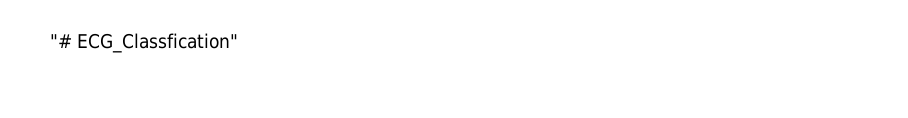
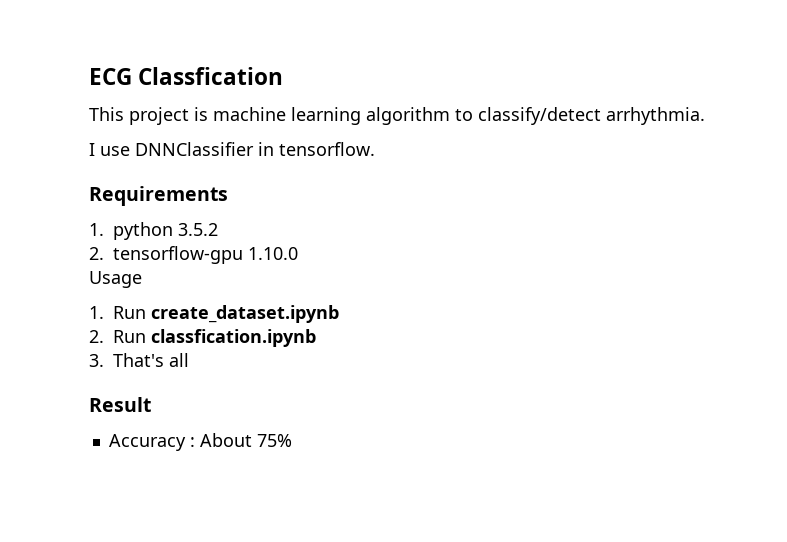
[50,33,239,53] "# ECG_Classfication" -> [89,67,284,85] [89,107,705,125] [89,142,375,156] [89,186,228,206] [89,222,218,240] [89,246,298,264] [89,271,142,288] [89,305,339,323] [89,329,316,347] [89,353,189,367] [89,397,151,412] [108,433,292,451] ECG Classfication // This project is machine learning algorithm to classify/detect arrhythmia. // I use DNNClassifier in tensorflow. // Requirements // 1. python 3.5.2 // 2. tensorflow-gpu 1.10.0 // Usage // 1. Run create_dataset.ipynb // 2. Run classfication.ipynb // 3. That's all // Result // Accuracy : About 75%

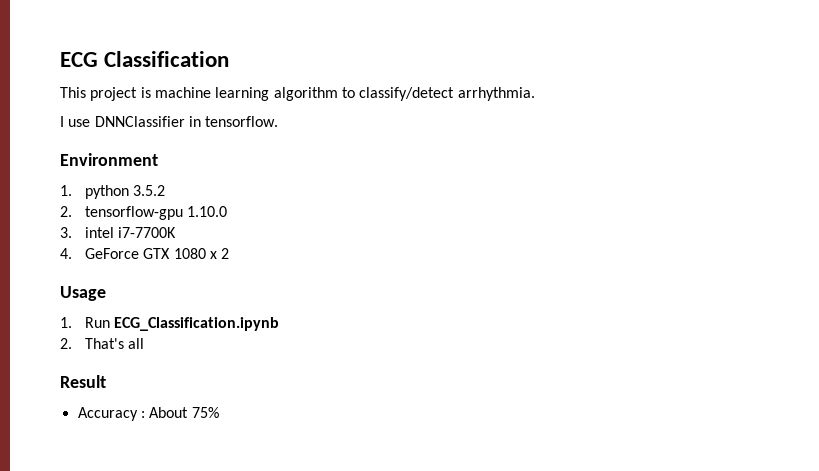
[138,67,284,85] Classfication -> [104,51,230,67] Classification
[89,186,228,206] Requirements -> [60,153,158,166] Environment
[89,271,142,288] [89,305,339,323] [89,329,316,347] [89,354,104,367] Usage // 1. Run create_dataset.ipynb // 2. Run classfication.ipynb // 3. -> [60,227,177,238] [60,248,230,259] [60,286,106,301] [60,317,280,331] [60,338,72,349] 3. intel i7-7700K // 4. GeForce GTX 1080 x 2 // Usage // 1. Run ECG_Classification.ipynb // 2.

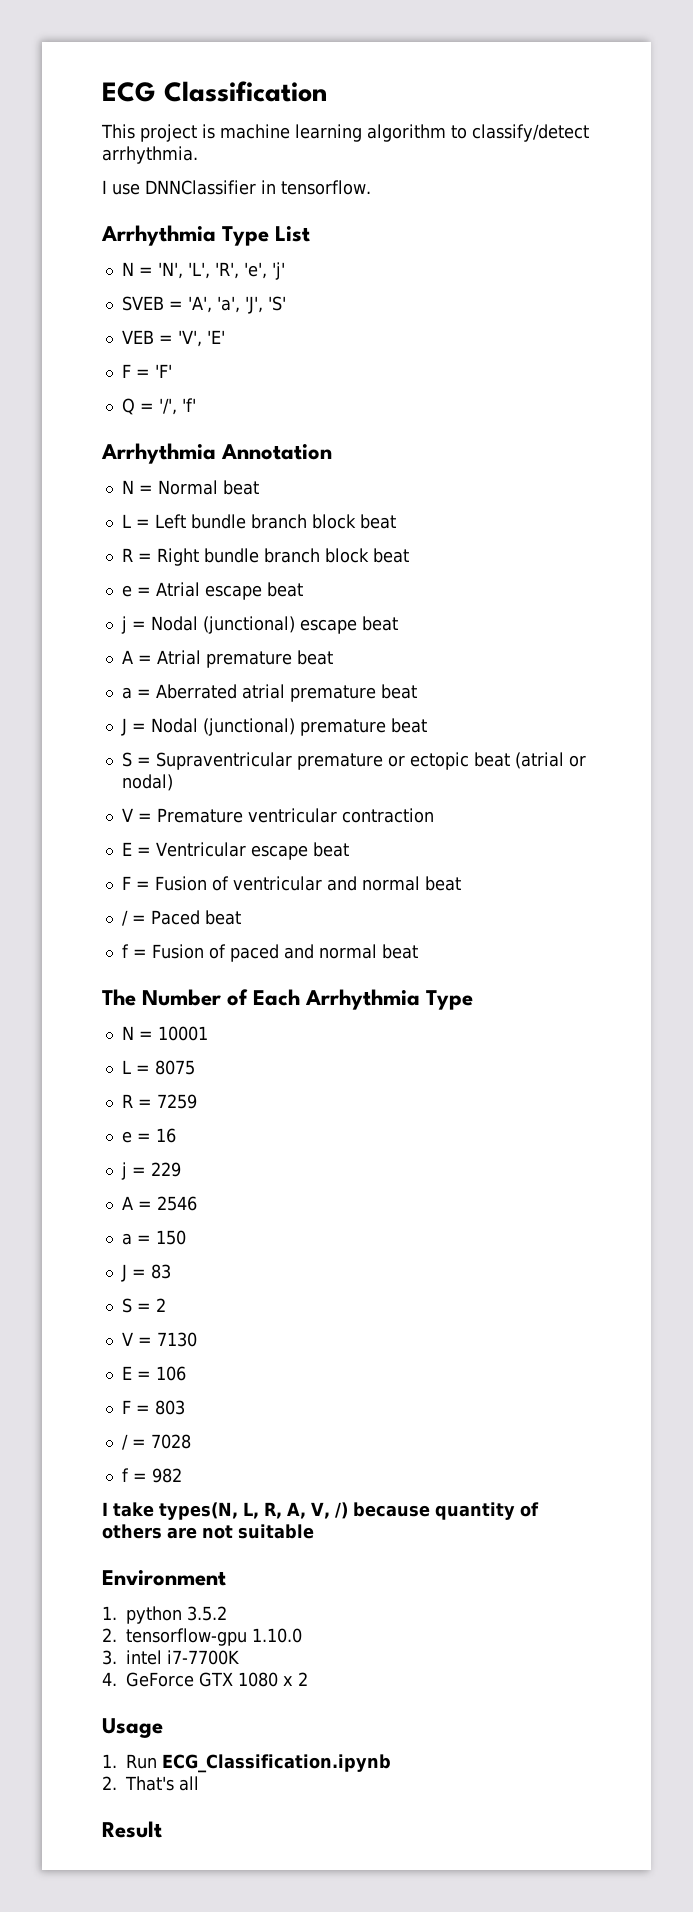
(279, 121) none -> [101,225,311,246] [121,262,285,280] [121,296,286,314] [121,330,225,347] [121,364,172,378] [121,398,196,415] [101,443,333,464] [121,480,259,495] [121,514,396,529] [121,548,409,566] [121,582,303,600] [120,616,398,634] [121,650,333,668] [121,684,417,702] [120,718,427,736] [121,752,586,770] [121,774,173,791] [121,808,434,823] [121,842,349,860] [121,876,461,891] [121,910,241,926] [121,944,418,962] [102,989,474,1010] [121,1026,208,1041] [121,1060,195,1075] [121,1094,197,1109] [121,1128,176,1143] [120,1162,181,1180] [121,1196,197,1211] [121,1230,186,1245] [120,1264,171,1282] [121,1298,166,1313] [121,1332,197,1347] [121,1366,186,1381] [121,1400,185,1415] [121,1434,191,1450] [121,1468,182,1483] [102,1502,539,1520] [102,1524,314,1539] // Arrhythmia Type List // N = 'N', 'L', 'R', 'e', 'j' // SVEB = 'A', 'a', 'J', 'S' // VEB = 'V', 'E' // F = 'F' // Q = '/', 'f' // Arrhythmia Annotation // N = Normal beat // L = Left bundle branch block beat // R = Right bundle branch block beat // e = Atrial escape beat // j = Nodal (junctional) escape beat // A = Atrial premature beat // a = Aberrated atrial premature beat // J = Nodal (junctional) premature beat // S = Supraventricular premature or ectopic beat (atrial or nodal) // V = Premature ventricular contraction // E = Ventricular escape beat // F = Fusion of ventricular and normal beat // / = Paced beat // f = Fusion of paced and normal beat // The Number of Each Arrhythmia Type // N = 10001 // L = 8075 // R = 7259 // e = 16 // j = 229 // A = 2546 // a = 150 // J = 83 // S = 2 // V = 7130 // E = 106 // F = 803 // / = 7028 // f = 982 // I take types(N, L, R, A, V, /) because quantity of others are not suitable
[77,407,219,421] // Accuracy : About 75% -> (162, 1829) none

